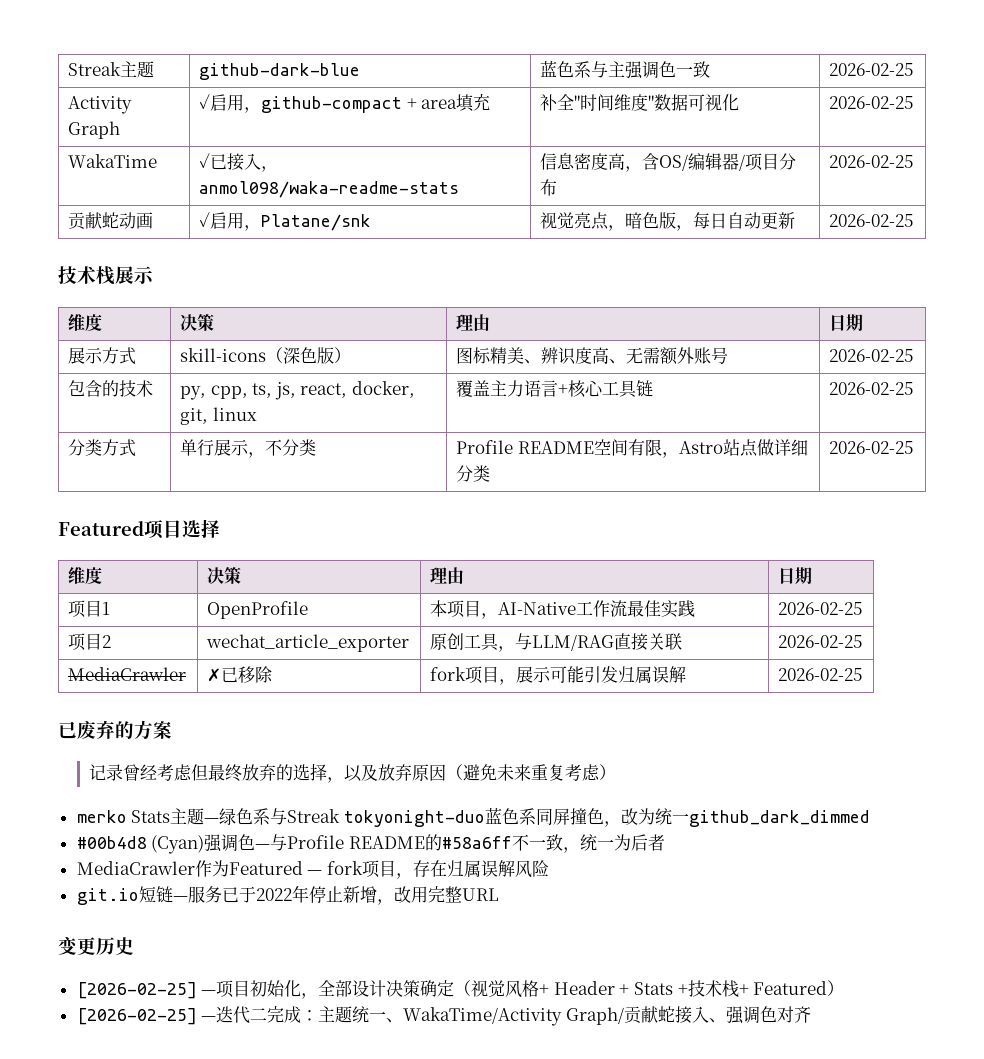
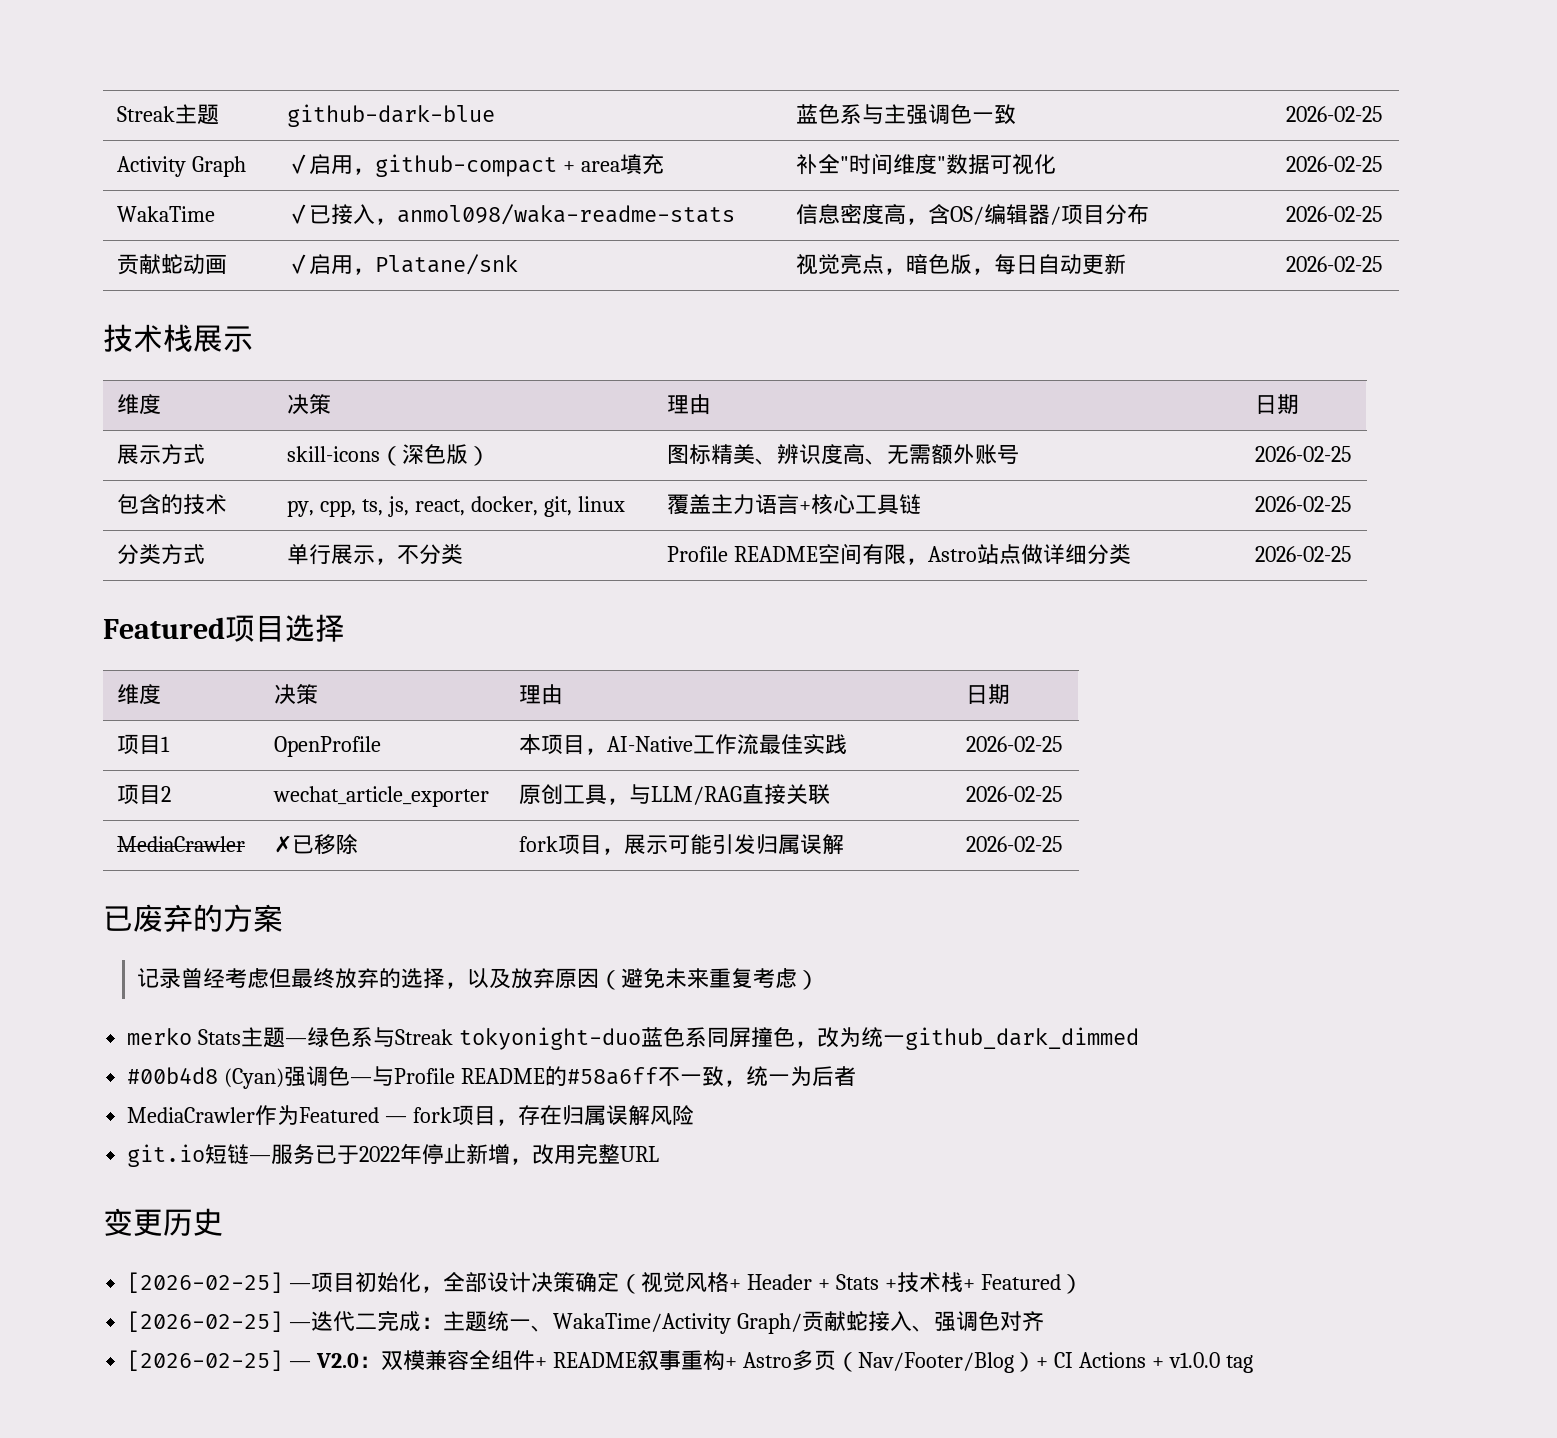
(811, 1014) none -> [127,1350,1253,1373] // [2026-02-25] — V2.0：双模兼容全组件+ README叙事重构+ Astro多页（Nav/Footer/Blog）+ CI Actions + v1.0.0 tag

